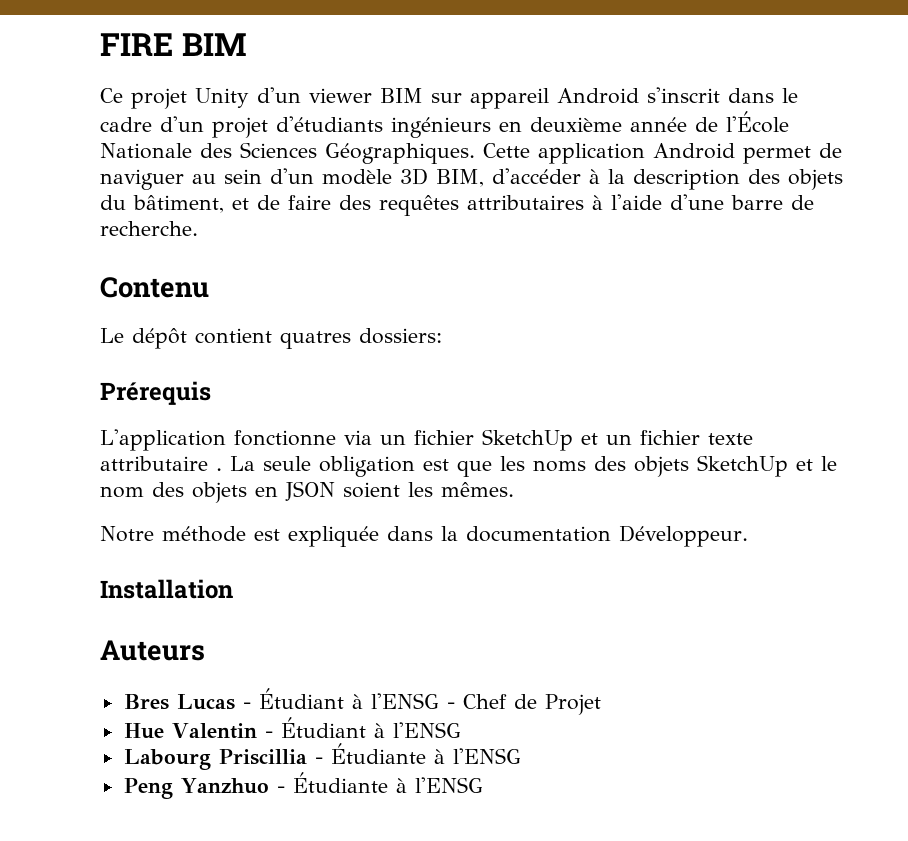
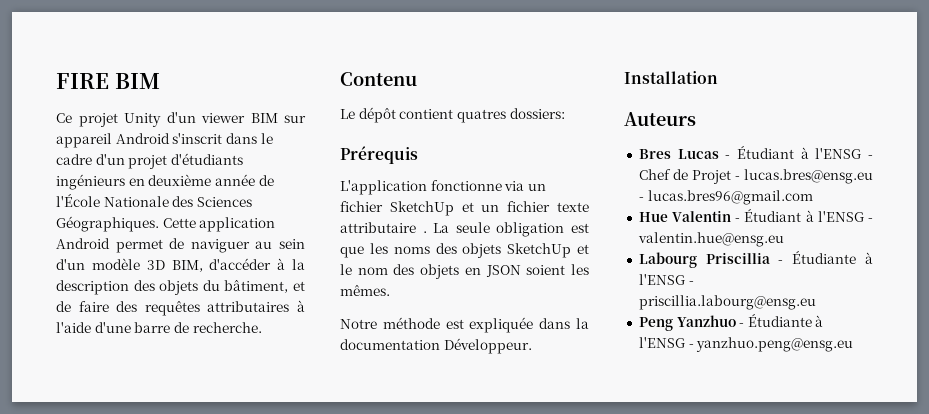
(601, 704) none -> [734,169,873,184] [638,190,813,205] - lucas.bres@ensg.eu - lucas.bres96@gmail.com
(461, 730) none -> [868,218,873,222] [637,232,784,247] - valentin.hue@ensg.eu
(521, 756) none -> [688,281,694,285] [638,295,816,310] - priscillia.labourg@ensg.eu
(483, 785) none -> [688,337,854,352] - yanzhuo.peng@ensg.eu

